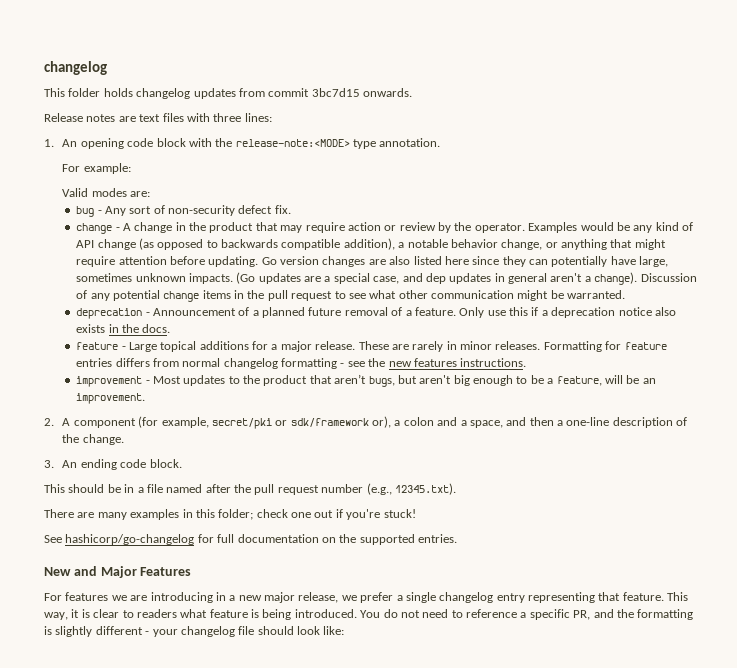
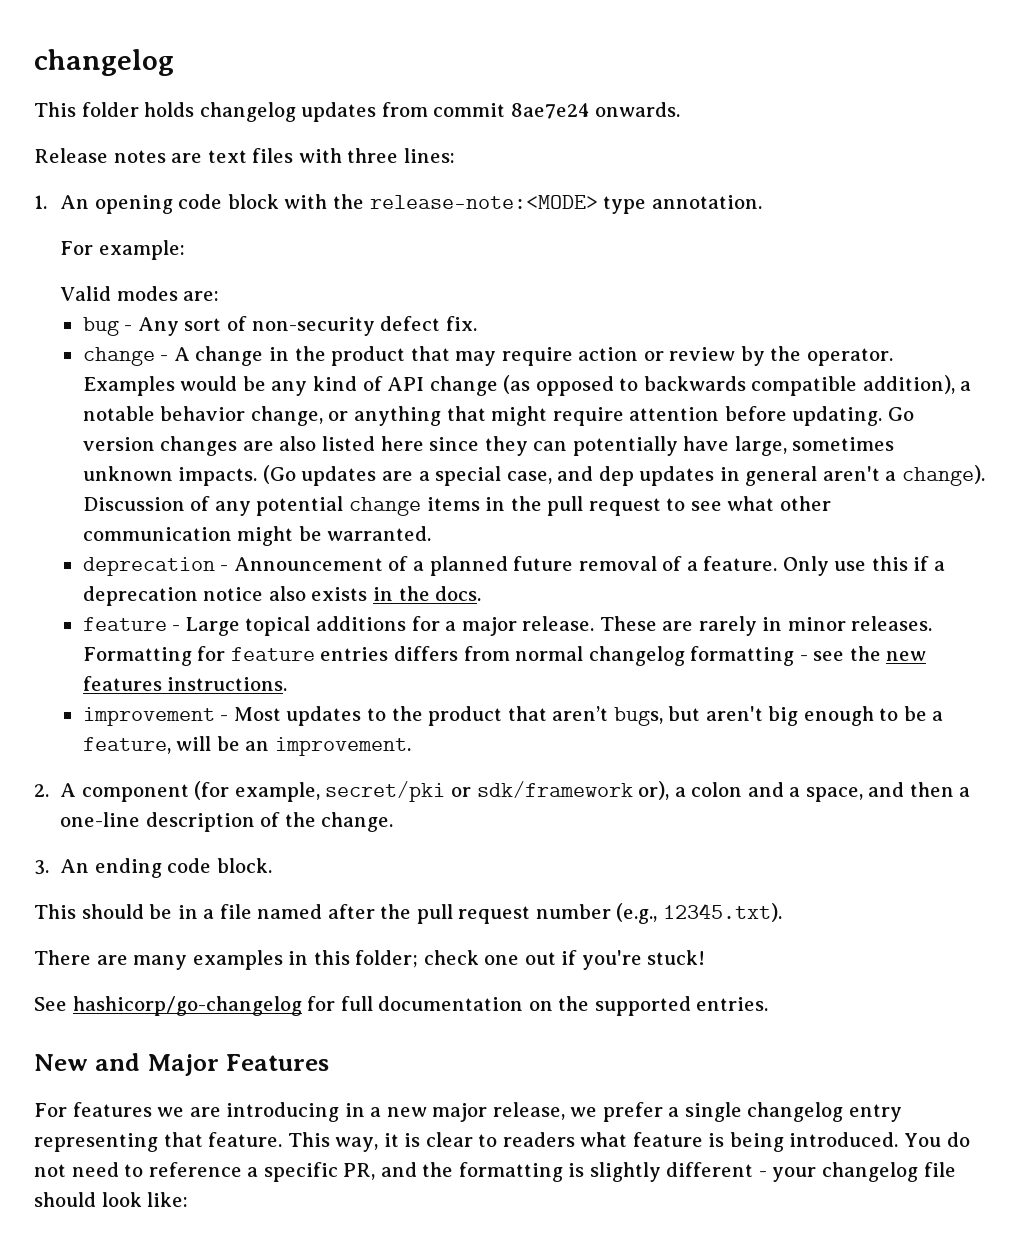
[311,88,360,97] 3bc7d15 -> [510,103,590,119] 8ae7e24

